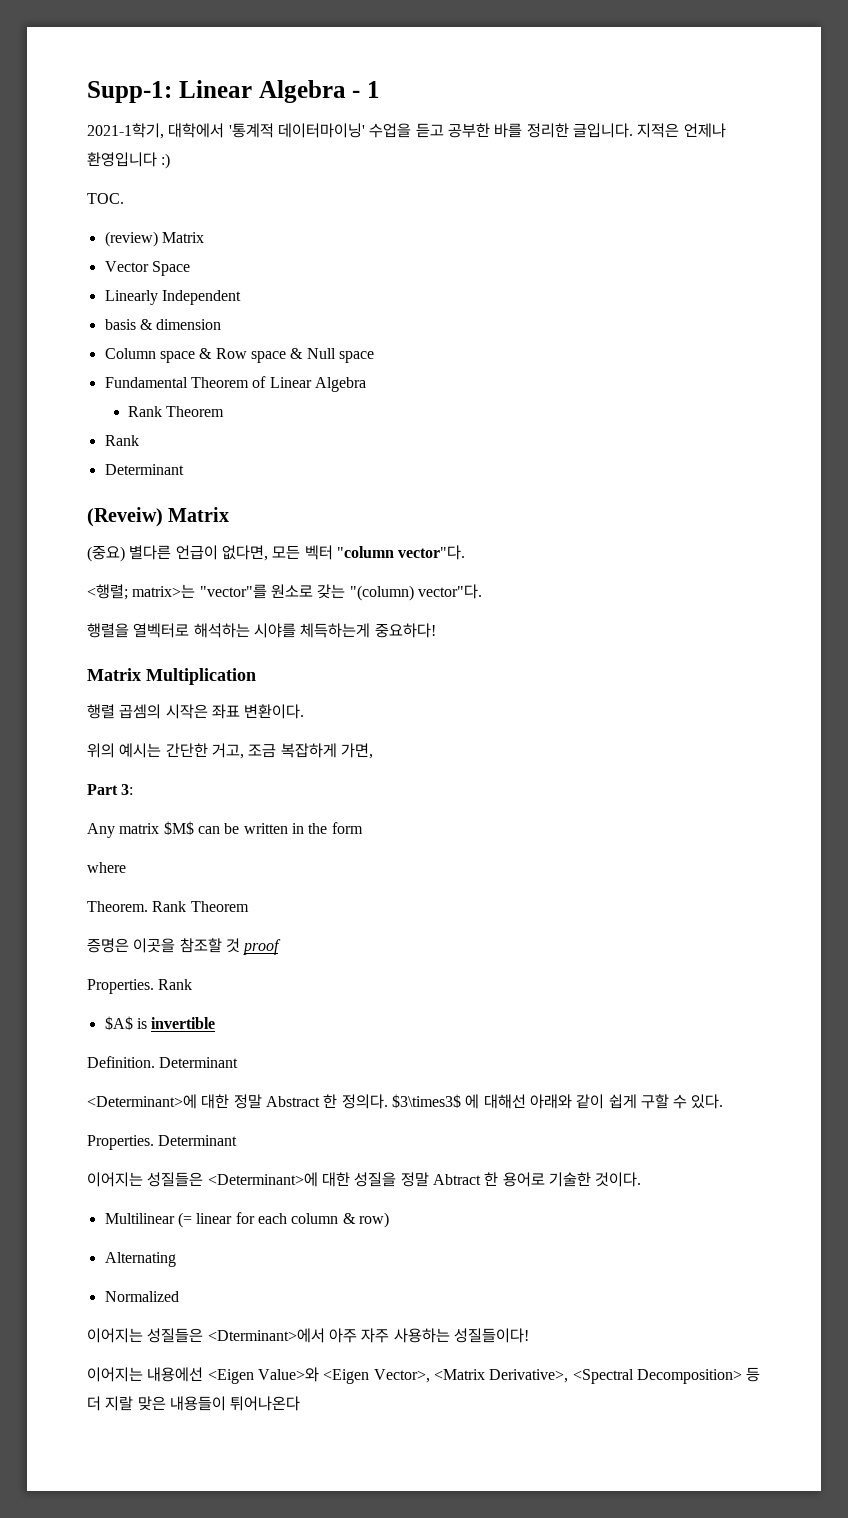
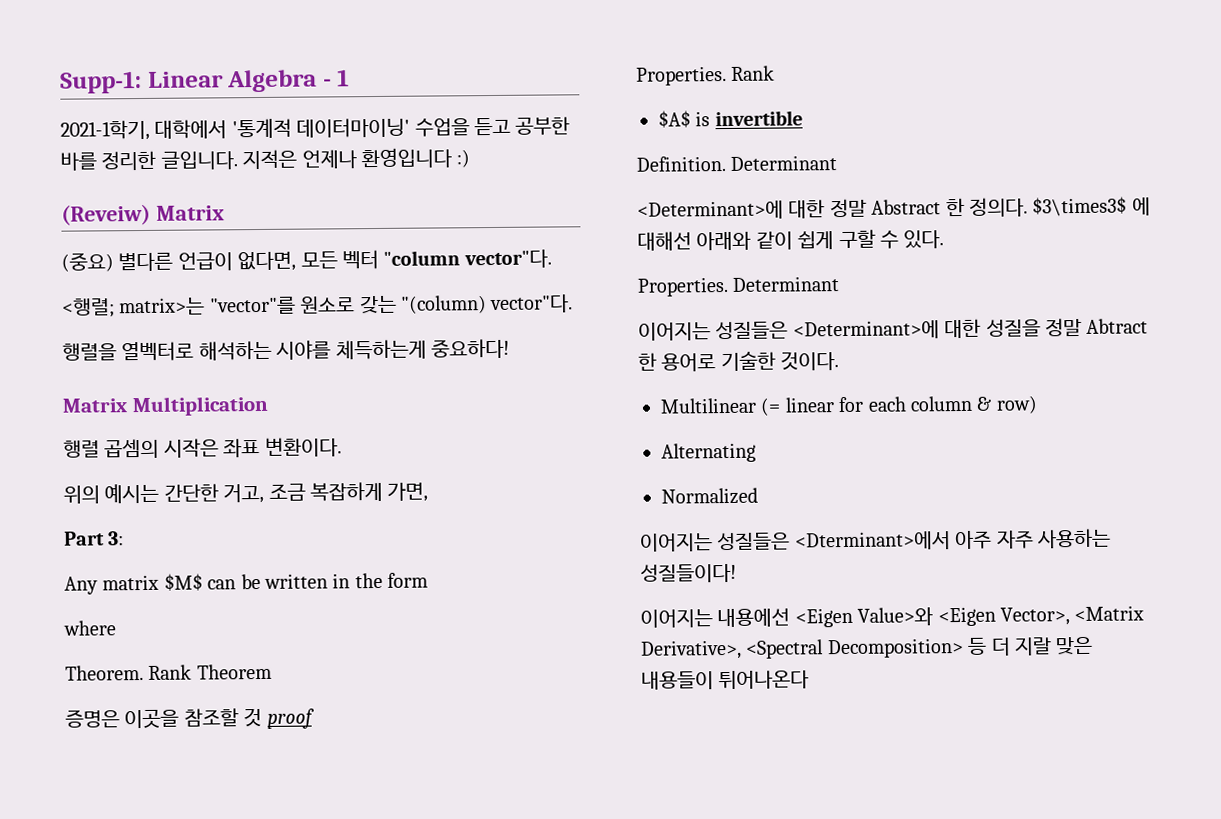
[87,193,124,204] [104,231,204,247] [104,261,190,276] [104,290,241,305] [104,319,222,330] [104,348,374,363] [104,376,366,392] [127,406,225,417] [104,435,139,446] [104,464,184,475] // TOC. // (review) Matrix // Vector Space // Linearly Independent // basis & dimension // Column space & Row space & Null space // Fundamental Theorem of Linear Algebra // Rank Theorem // Rank // Determinant -> (471, 158) none

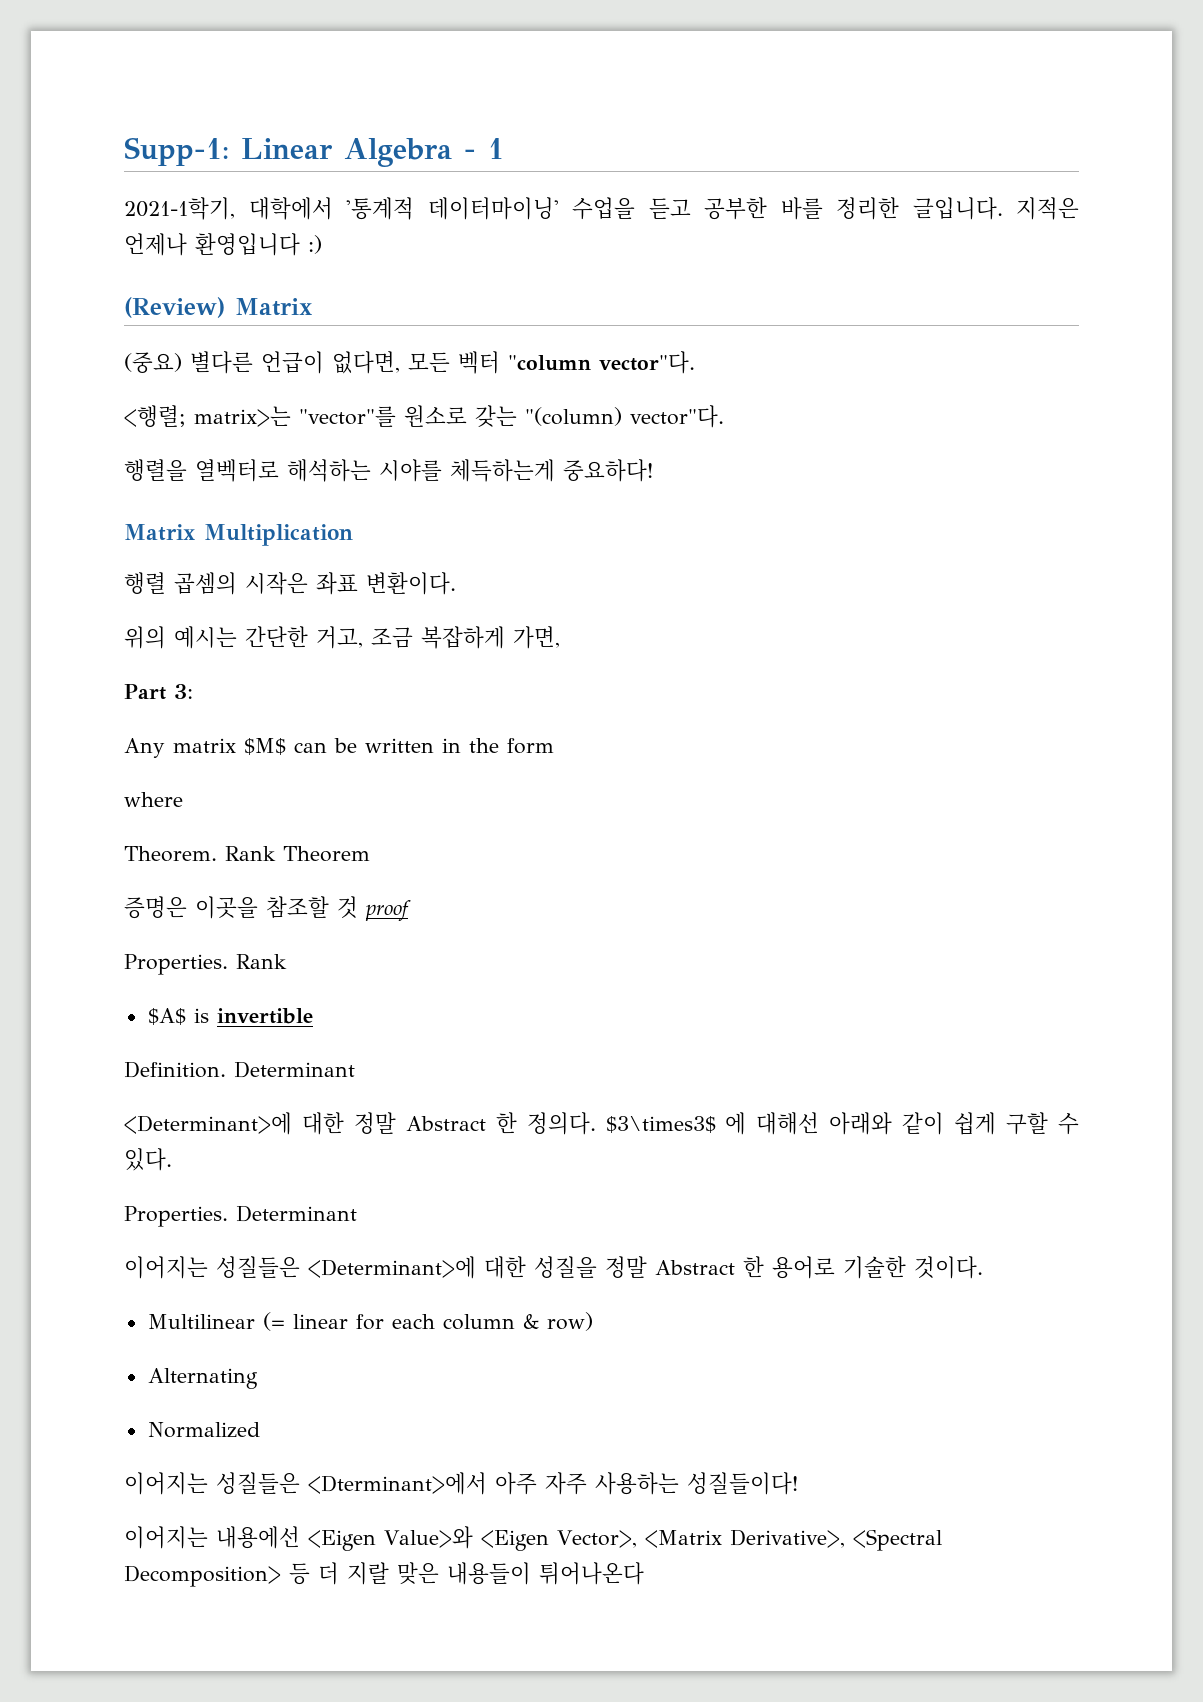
[61,203,151,226] (Reveiw) -> [124,297,225,318] (Review)
[1086,318,1149,334] Abtract -> [655,1260,735,1275] Abstract

